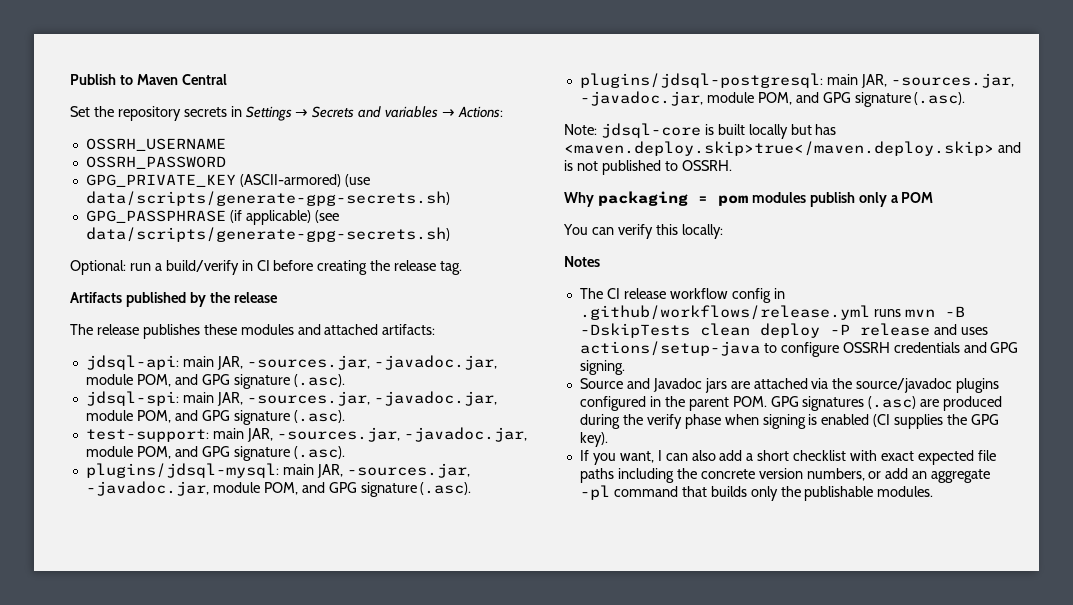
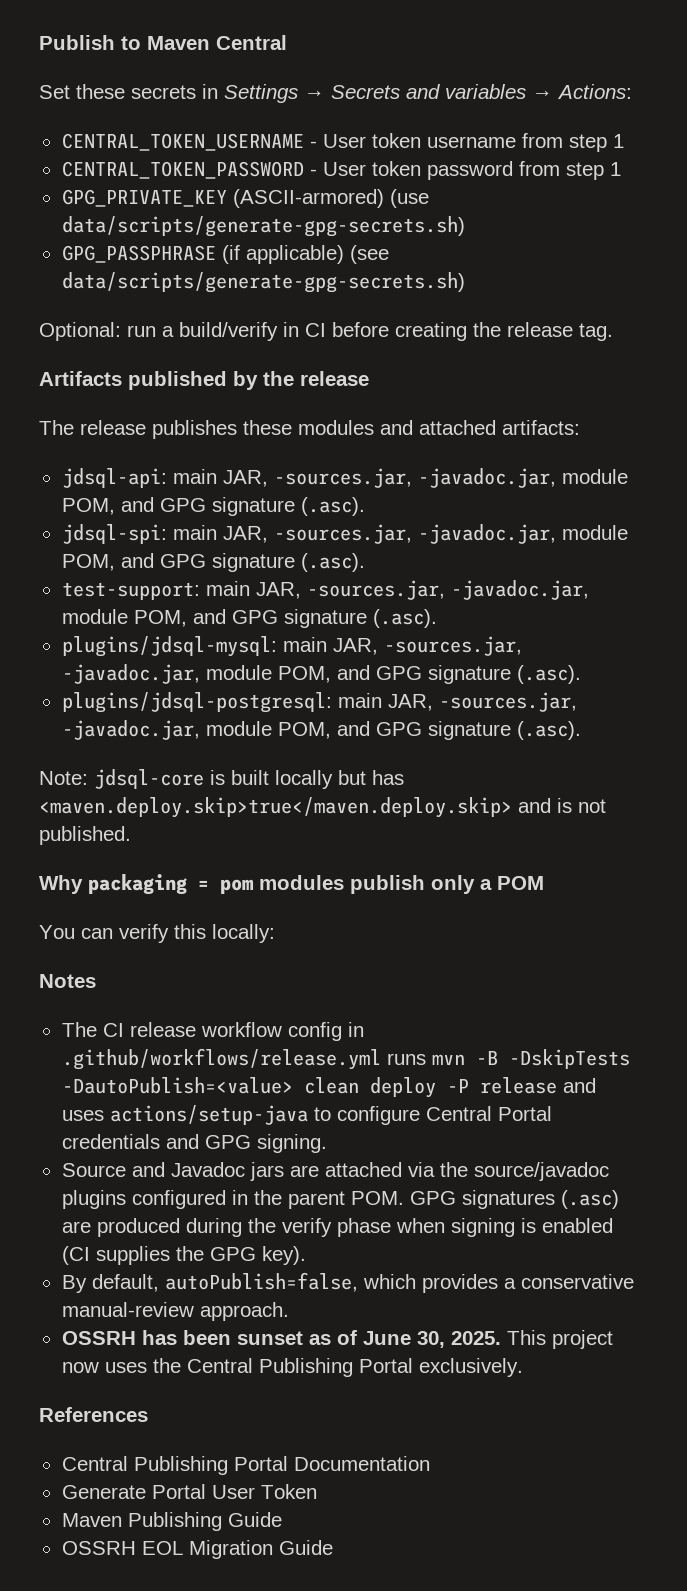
[93,106,181,121] the repository -> [76,84,125,99] these
[85,138,226,151] [85,156,226,169] OSSRH_USERNAME // OSSRH_PASSWORD -> [61,133,624,152] [61,161,621,180] CENTRAL_TOKEN_USERNAME - User token username from step 1 // CENTRAL_TOKEN_PASSWORD - User token password from step 1
[601,160,732,175] published to OSSRH. -> [39,826,131,845] published.
(690, 330) none -> [61,1077,293,1094] -DautoPublish=<value>
[842,342,890,353] OSSRH -> [425,1106,552,1121] Central Portal
[579,450,996,465] [579,468,991,483] [579,485,934,501] If you want, I can also add a short checklist with exact expected file paths including the concrete version numbers, or add an aggregate -pl command that builds only the publishable modules. -> [61,1272,634,1293] [61,1302,289,1321] [61,1330,613,1349] [61,1358,523,1377] [39,1407,148,1422] [61,1456,430,1475] [61,1484,317,1499] [61,1512,282,1531] [61,1540,333,1559] By default, autoPublish=false, which provides a conservative manual-review approach. // OSSRH has been sunset as of June 30, 2025. This project now uses the Central Publishing Portal exclusively. // References // Central Publishing Portal Documentation // Generate Portal User Token // Maven Publishing Guide // OSSRH EOL Migration Guide

